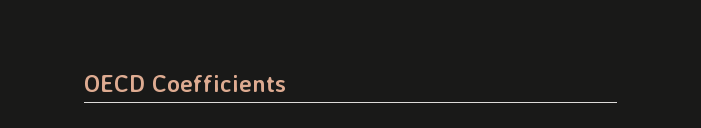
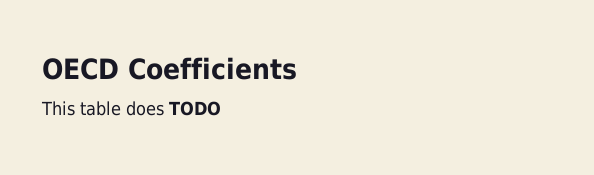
(286, 83) none -> [41,101,221,116] // This table does TODO

